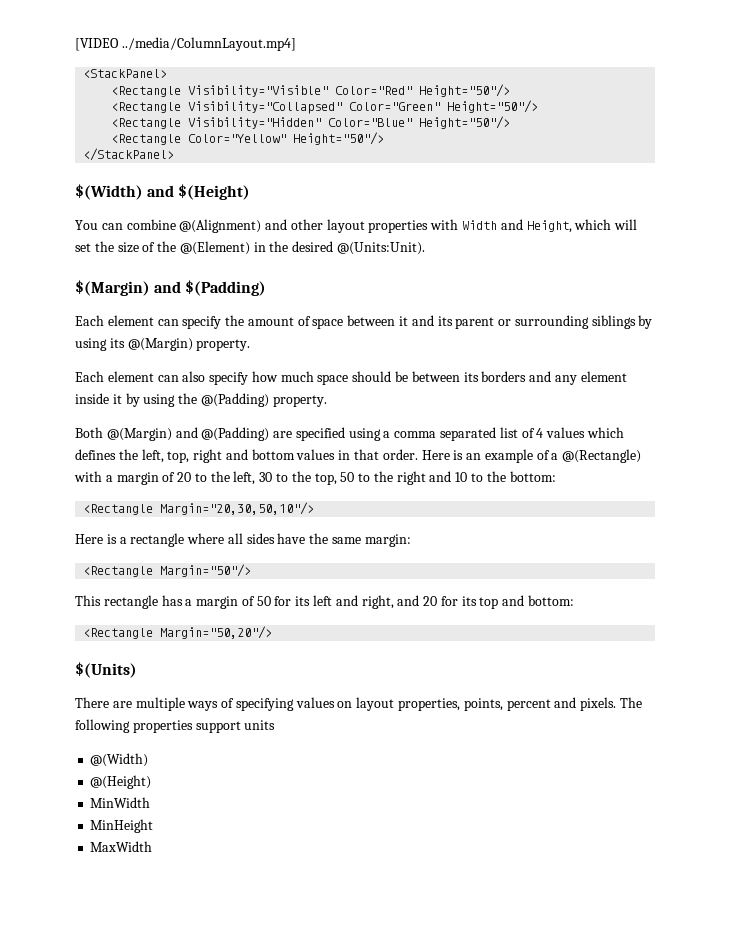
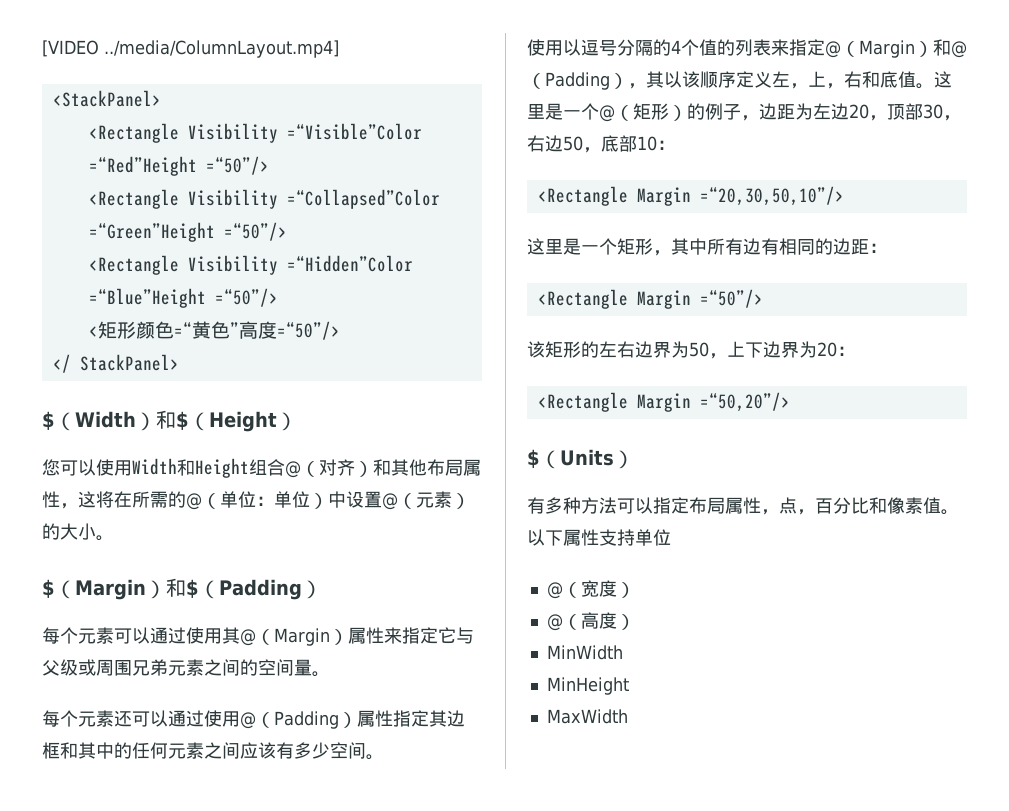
[188,84,511,97] [111,100,539,114] [111,116,511,129] [111,132,385,145] [83,148,175,161] [75,184,251,200] [75,219,638,233] [75,241,426,255] [75,280,267,296] [75,315,653,329] [75,338,251,351] [75,371,627,385] [75,393,327,407] [75,427,624,441] [75,449,642,463] [74,471,556,485] [83,502,315,515] [75,533,411,547] [83,564,252,577] [75,595,575,609] [83,626,273,639] [75,662,137,678] [75,697,642,711] [75,719,276,733] [90,753,149,767] [90,775,152,789] Visibility="Visible" Color="Red" Height="50"/> // <Rectangle Visibility="Collapsed" Color="Green" Height="50"/> // <Rectangle Visibility="Hidden" Color="Blue" Height="50"/> // <Rectangle Color="Yellow" Height="50"/> // </StackPanel> // $(Width) and $(Height) // You can combine @(Alignment) and other layout properties with Width and Height, which will set the size of the @(Element) in the desired @(Units:Unit). // $(Margin) and $(Padding) // Each element can specify the amount of space between it and its parent or surrounding siblings by using its @(Margin) property. // Each element can also specify how much space should be between its borders and any element inside it by using the @(Padding) property. // Both @(Margin) and @(Padding) are specified using a comma separated list of 4 values which defines the left, top, right and bottom values in that order. Here is an example of a @(Rectangle) with a margin of 20 to the left, 30 to the top, 50 to the right and 10 to the bottom: // <Rectangle Margin="20,30,50,10"/> // Here is a rectangle where all sides have the same margin: // <Rectangle Margin="50"/> // This rectangle has a margin of 50 for its left and right, and 20 for its top and bottom: // <Rectangle Margin="50,20"/> // $(Units) // There are multiple ways of specifying values on layout properties, points, percent and pixels. The following properties support units // @(Width) // @(Height) -> [187,123,422,143] [88,156,269,176] [88,189,440,209] [88,222,287,242] [88,255,413,275] [88,288,278,308] [88,321,340,340] [52,354,179,373] [42,410,297,432] [42,458,481,478] [42,491,470,510] [42,523,114,541] [42,578,322,600] [42,627,474,646] [42,659,330,677] [42,710,465,729] [42,742,384,760] [527,39,967,58] [527,71,952,90] [527,103,961,122] [527,135,675,153] [537,186,844,206] [527,238,887,256] [537,289,763,309] [527,341,855,359] [537,392,790,412] [527,449,634,469] [527,497,959,515] [527,529,671,546] [546,580,635,599] [546,612,635,631] Visibility =“Visible”Color =“Red”Height =“50”/> // <Rectangle Visibility =“Collapsed”Color =“Green”Height =“50”/> // <Rectangle Visibility =“Hidden”Color =“Blue”Height =“50”/> // <矩形颜色=“黄色”高度=“50”/> // </ StackPanel> // $（Width）和$（Height） // 您可以使用Width和Height组合@（对齐）和其他布局属性，这将在所需的@（单位：单位）中设置@（元素）的大小。 // $（Margin）和$（Padding） // 每个元素可以通过使用其@（Margin）属性来指定它与父级或周围兄弟元素之间的空间量。 // 每个元素还可以通过使用@（Padding）属性指定其边框和其中的任何元素之间应该有多少空间。 // 使用以逗号分隔的4个值的列表来指定@（Margin）和@（Padding），其以该顺序定义左，上，右和底值。这里是一个@（矩形）的例子，边距为左边20，顶部30，右边50，底部10： // <Rectangle Margin =“20,30,50,10”/> // 这里是一个矩形，其中所有边有相同的边距： // <Rectangle Margin =“50”/> // 该矩形的左右边界为50，上下边界为20： // <Rectangle Margin =“50,20”/> // $（Units） // 有多种方法可以指定布局属性，点，百分比和像素值。以下属性支持单位 // @（宽度） // @（高度）

